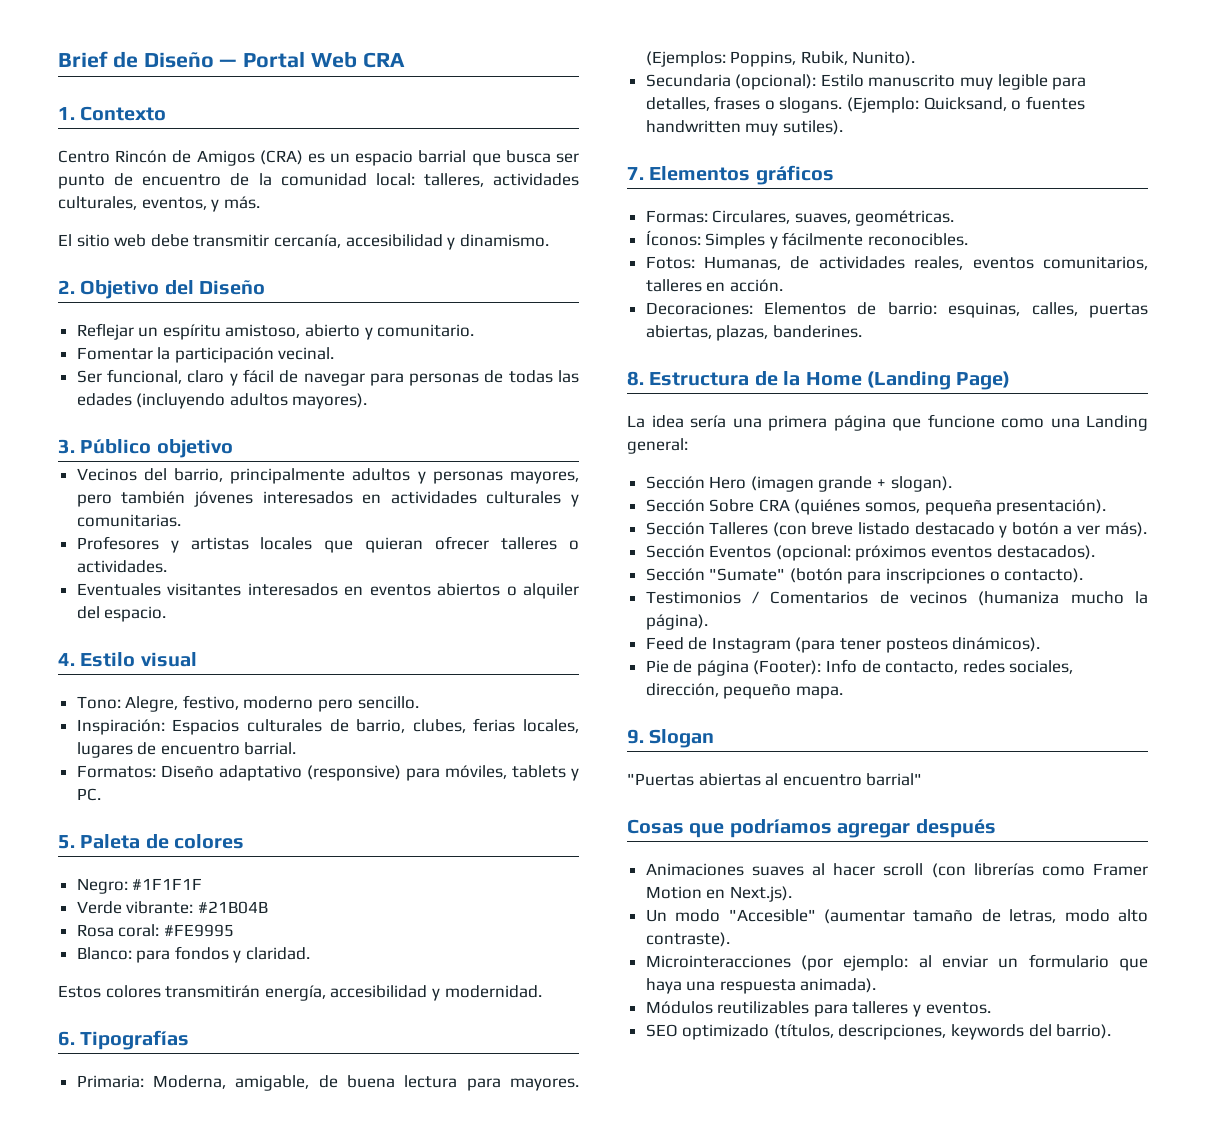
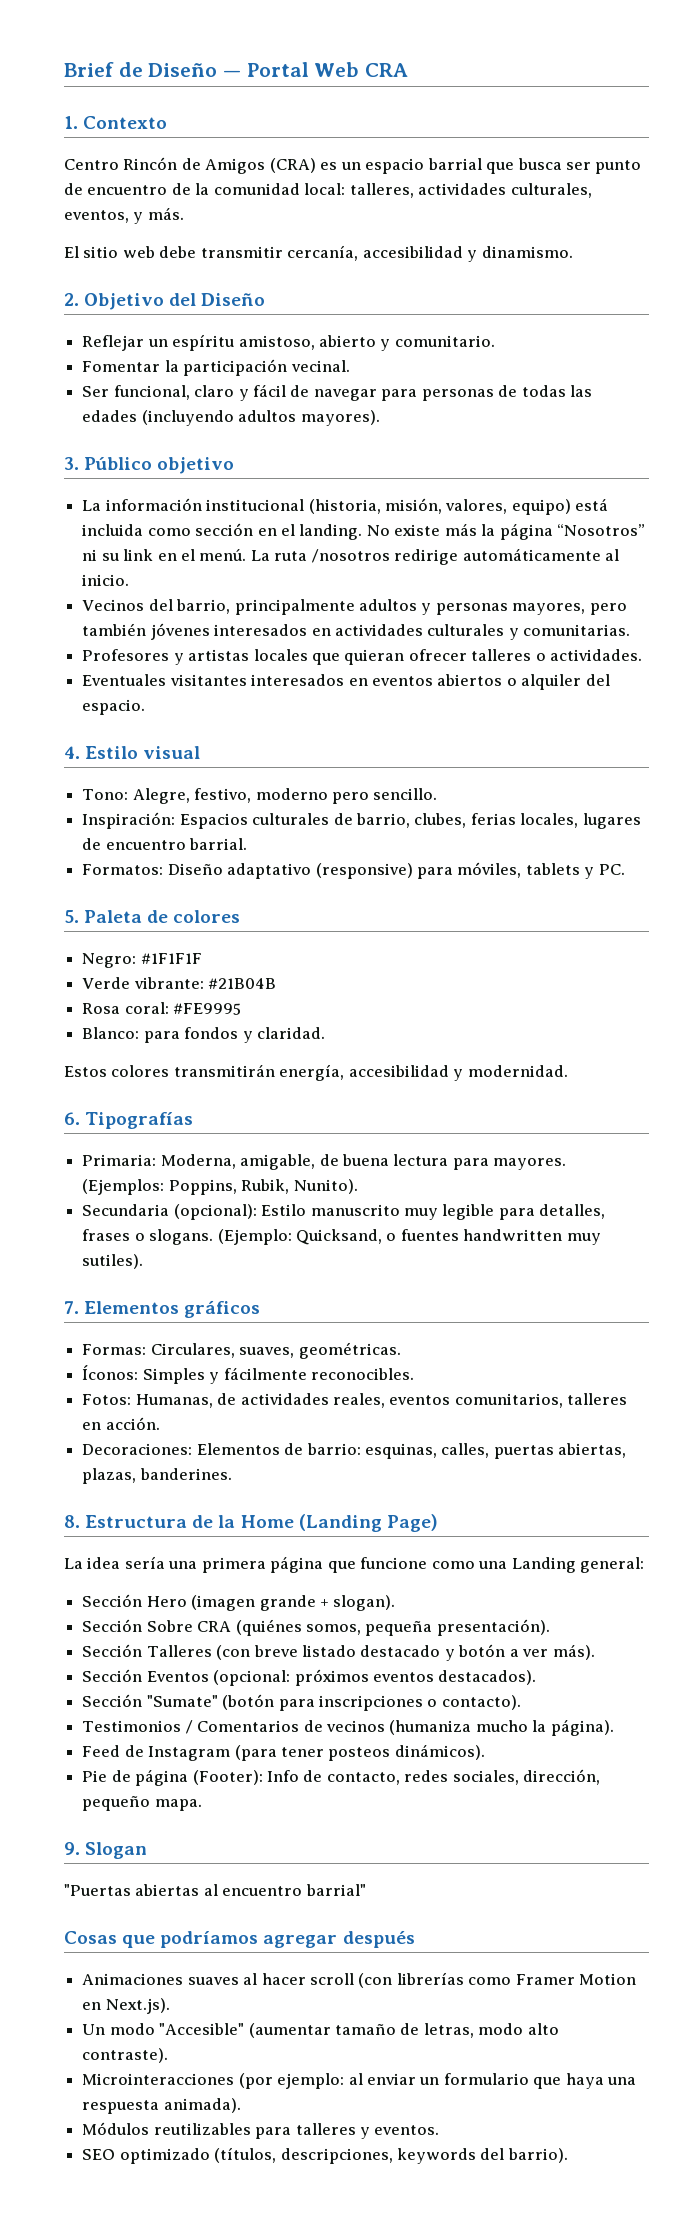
(233, 448) none -> [82,498,609,515] [82,523,646,540] [82,548,620,565] [82,574,130,586] // La información institucional (historia, misión, valores, equipo) está incluida como sección en el landing. No existe más la página “Nosotros” ni su link en el menú. La ruta /nosotros redirige automáticamente al inicio.

